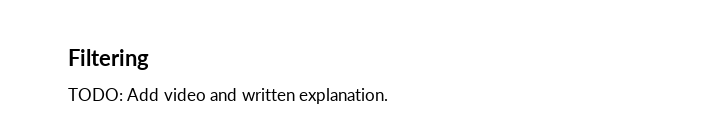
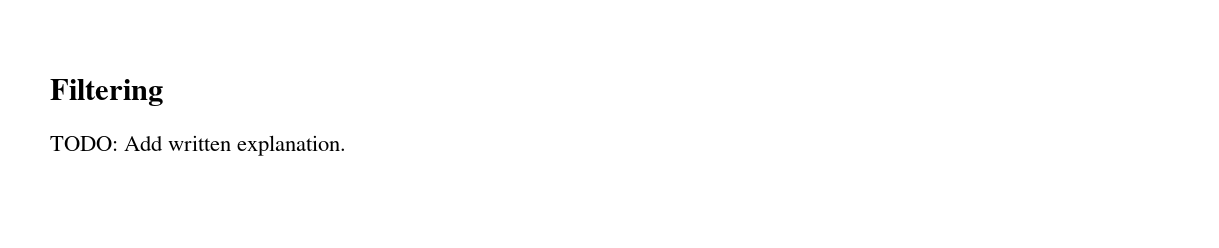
[163,88,238,101] video and -> (164, 143) none

